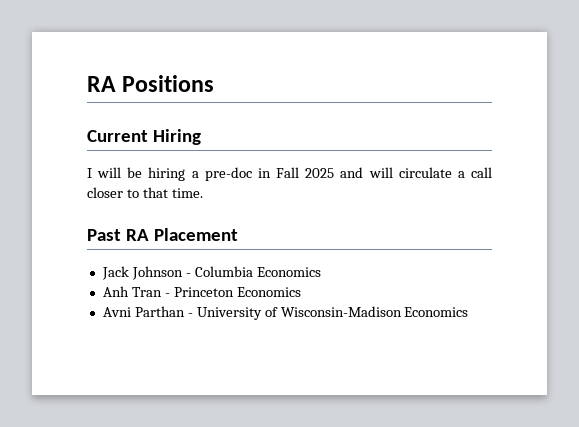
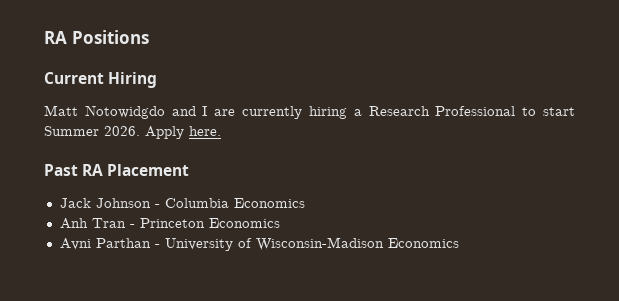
[87,167,492,181] [87,187,203,198] I will be hiring a pre-doc in Fall 2025 and will circulate a call closer to that time. -> [44,105,575,119] [44,126,221,139] Matt Notowidgdo and I are currently hiring a Research Professional to start Summer 2026. Apply here.

